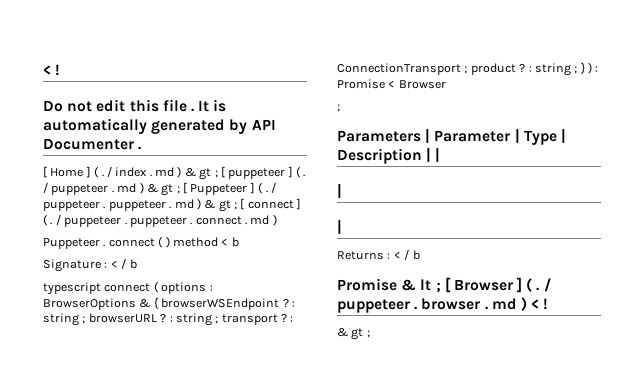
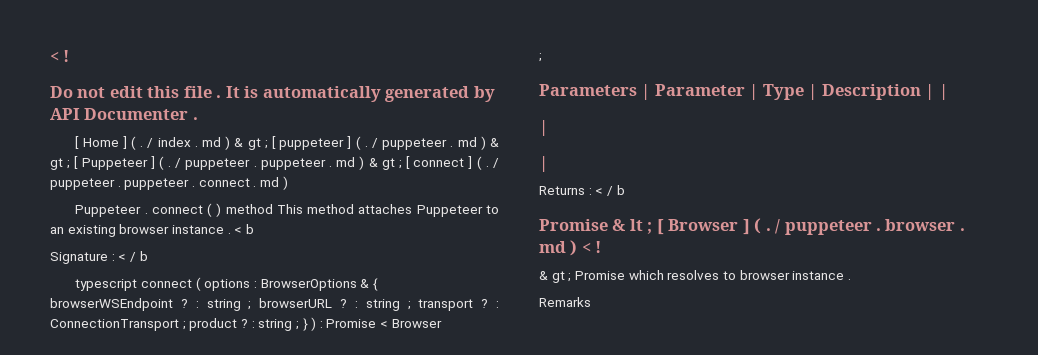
(218, 242) none -> [276,204,499,217] [50,224,231,237] This method attaches Puppeteer to an existing browser instance .
(370, 334) none -> [574,270,851,280] [539,297,591,307] Promise which resolves to browser instance . // Remarks

